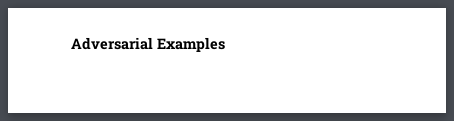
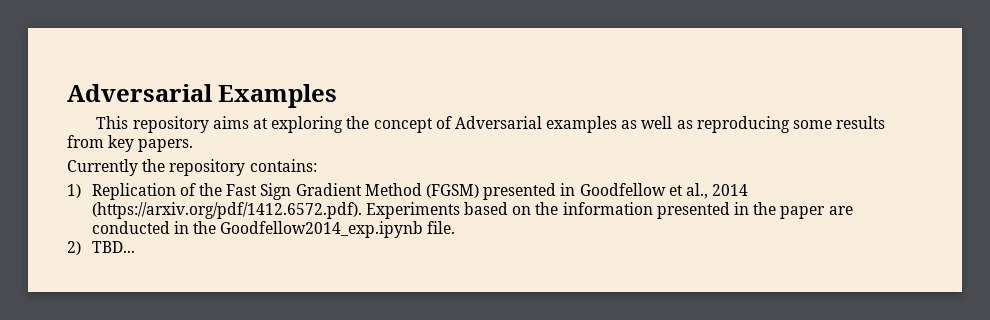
(225, 44) none -> [96,116,886,133] [67,135,194,152] [67,159,317,176] [67,183,749,200] [91,202,853,219] [91,221,456,238] [67,241,135,255] // This repository aims at exploring the concept of Adversarial examples as well as reproducing some results from key papers. // Currently the repository contains: // 1) Replication of the Fast Sign Gradient Method (FGSM) presented in Goodfellow et al., 2014 (https://arxiv.org/pdf/1412.6572.pdf). Experiments based on the information presented in the paper are conducted in the Goodfellow2014_exp.ipynb file. // 2) TBD...

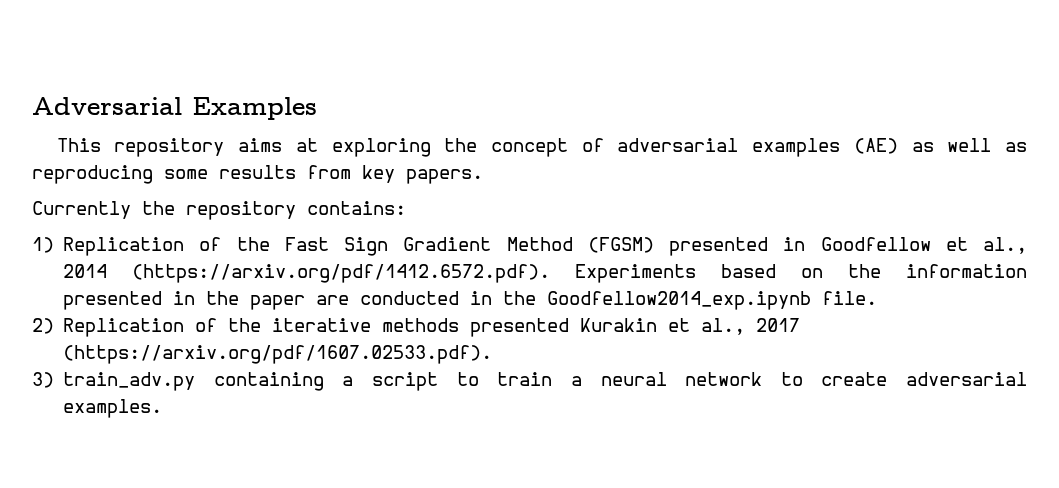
[454,116,618,133] Adversarial examples -> [617,138,898,157] adversarial examples (AE)
[91,241,135,253] TBD... -> [63,318,801,337] [63,345,493,364] [32,372,1027,391] [63,399,163,418] Replication of the iterative methods presented Kurakin et al., 2017 (https://arxiv.org/pdf/1607.02533.pdf). // 3) train_adv.py containing a script to train a neural network to create adversarial examples.

